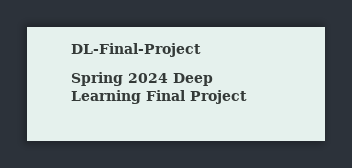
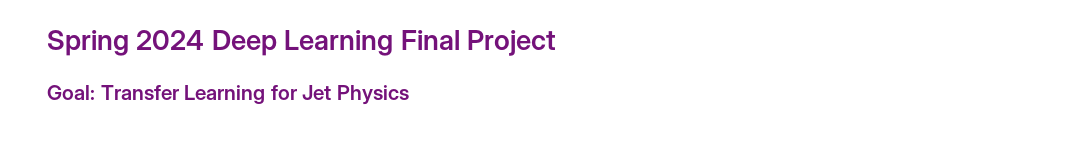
[71,43,201,57] DL-Final-Project // -> (47, 43) none
(247, 97) none -> [47,85,409,105] // Goal: Transfer Learning for Jet Physics

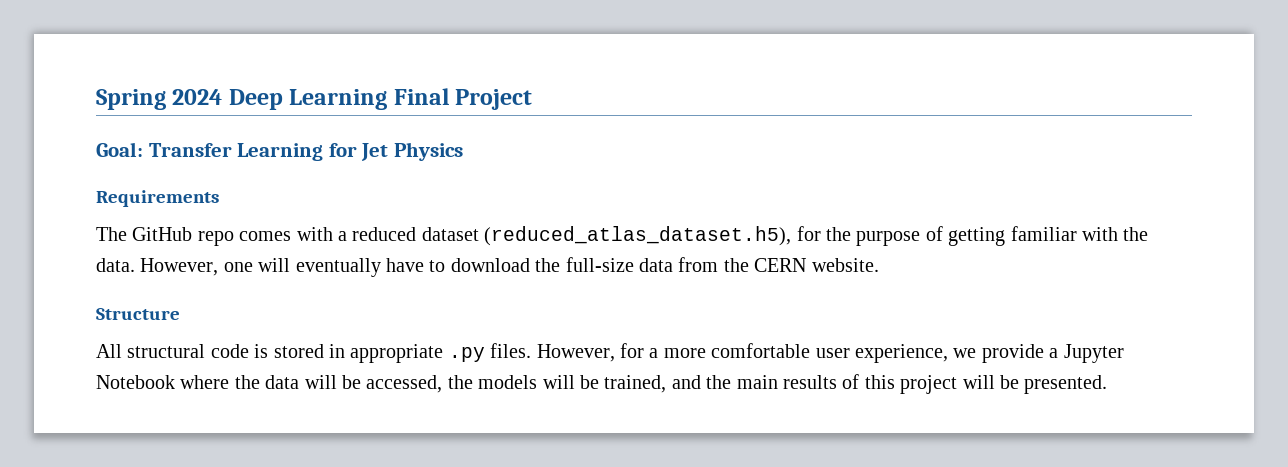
(409, 95) none -> [96,190,219,207] [96,226,1149,246] [96,257,879,277] [96,308,180,320] [96,343,1124,363] [96,374,1108,394] // Requirements // The GitHub repo comes with a reduced dataset (reduced_atlas_dataset.h5), for the purpose of getting familiar with the data. However, one will eventually have to download the full-size data from the CERN website. // Structure // All structural code is stored in appropriate .py files. However, for a more comfortable user experience, we provide a Jupyter Notebook where the data will be accessed, the models will be trained, and the main results of this project will be presented.

